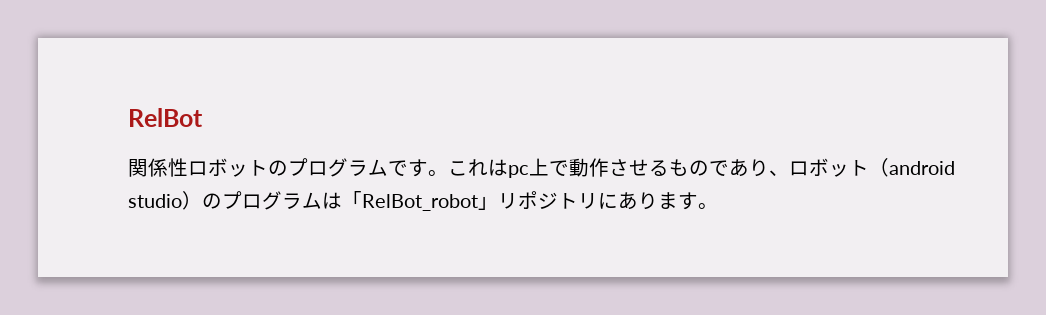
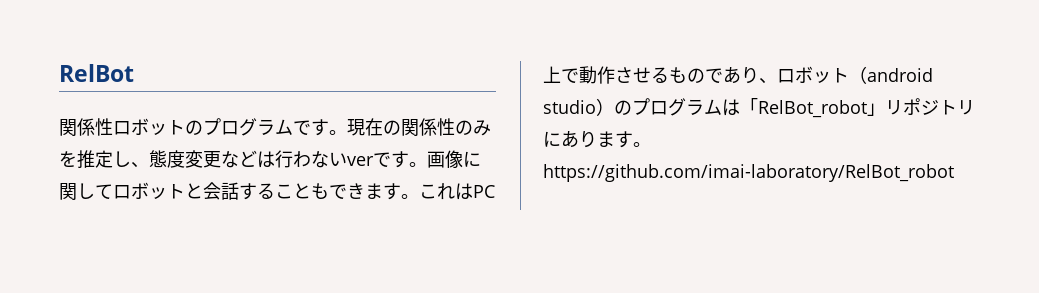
[448,159,529,178] これはpc -> [347,118,491,136] [59,150,481,169] [59,182,495,200] 現在の関係性のみを推定し、態度変更などは行わないverです。画像に関してロボットと会話することもできます。これはPC
(718, 206) none -> [543,164,954,182] https://github.com/imai-laboratory/RelBot_robot

